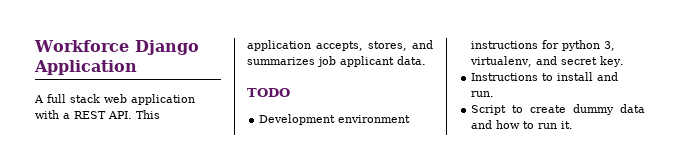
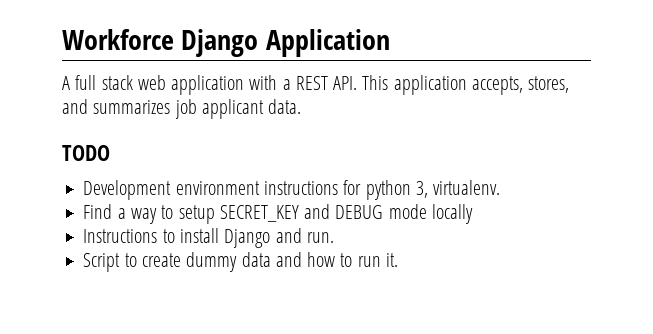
[470,56,625,67] virtualenv, and secret key. -> [433,180,501,195] [83,204,473,224] virtualenv. // Find a way to setup SECRET_KEY and DEBUG mode locally
(594, 76) none -> [224,229,271,248] Django

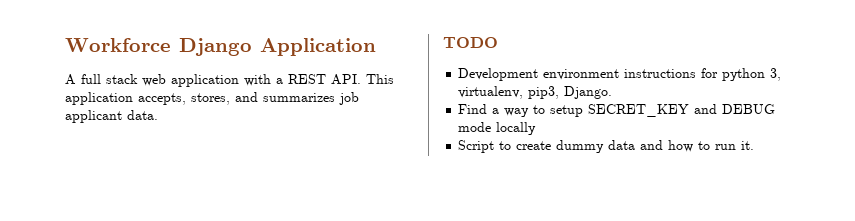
[433,180,501,195] virtualenv. -> [458,86,613,99] virtualenv, pip3, Django.
[83,228,334,248] // Instructions to install Django and run. -> (537, 128) none

